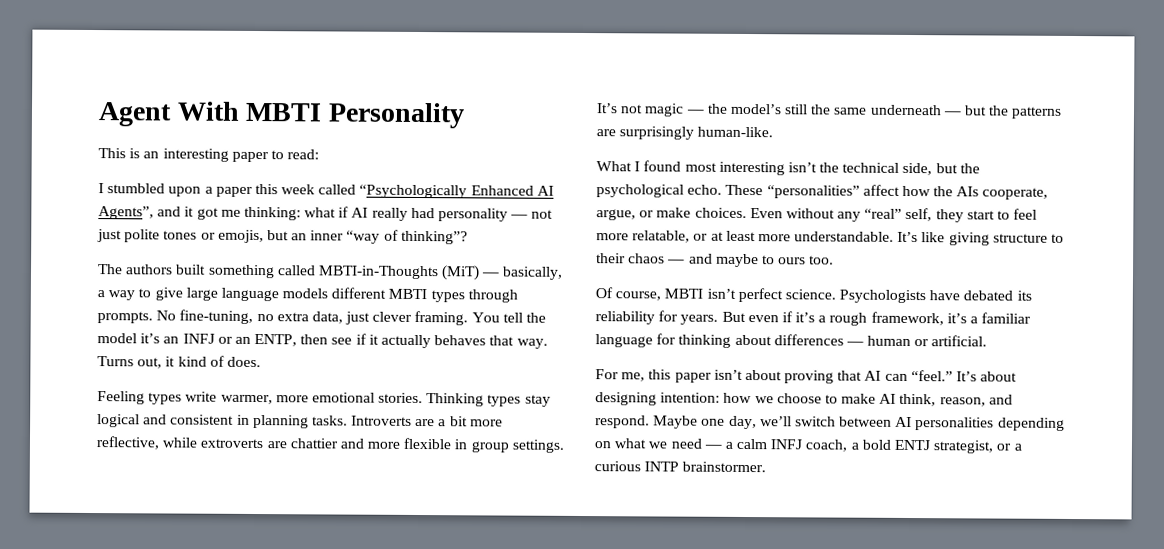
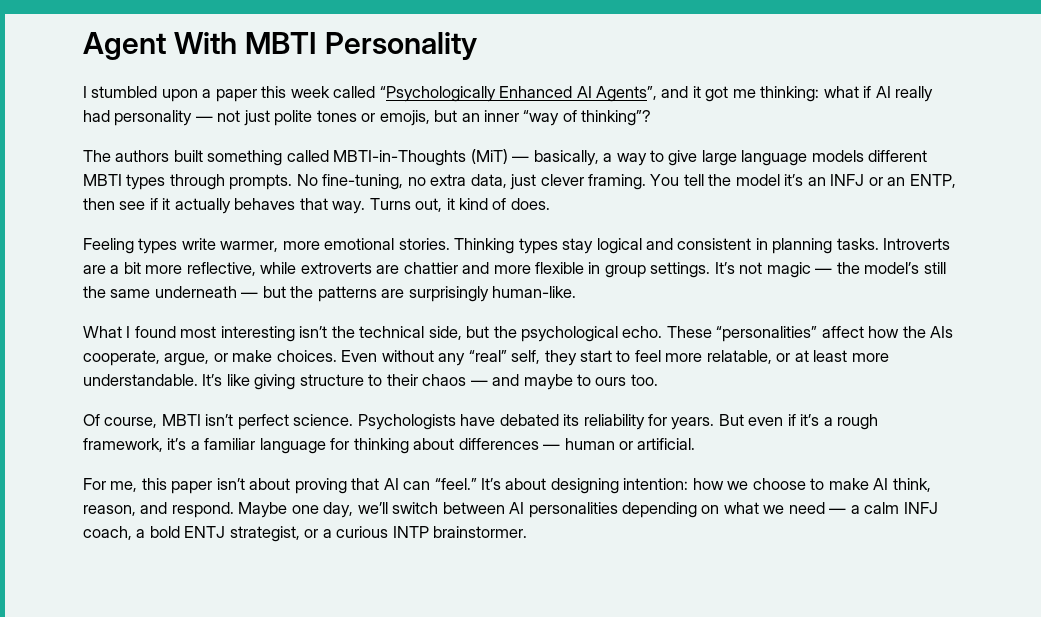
[98,148,320,163] // This is an interesting paper to read: -> (478, 46) none

